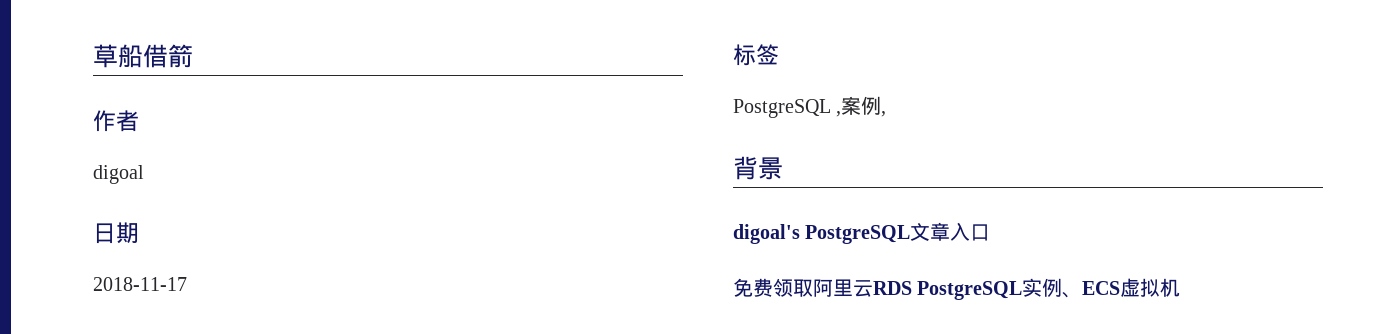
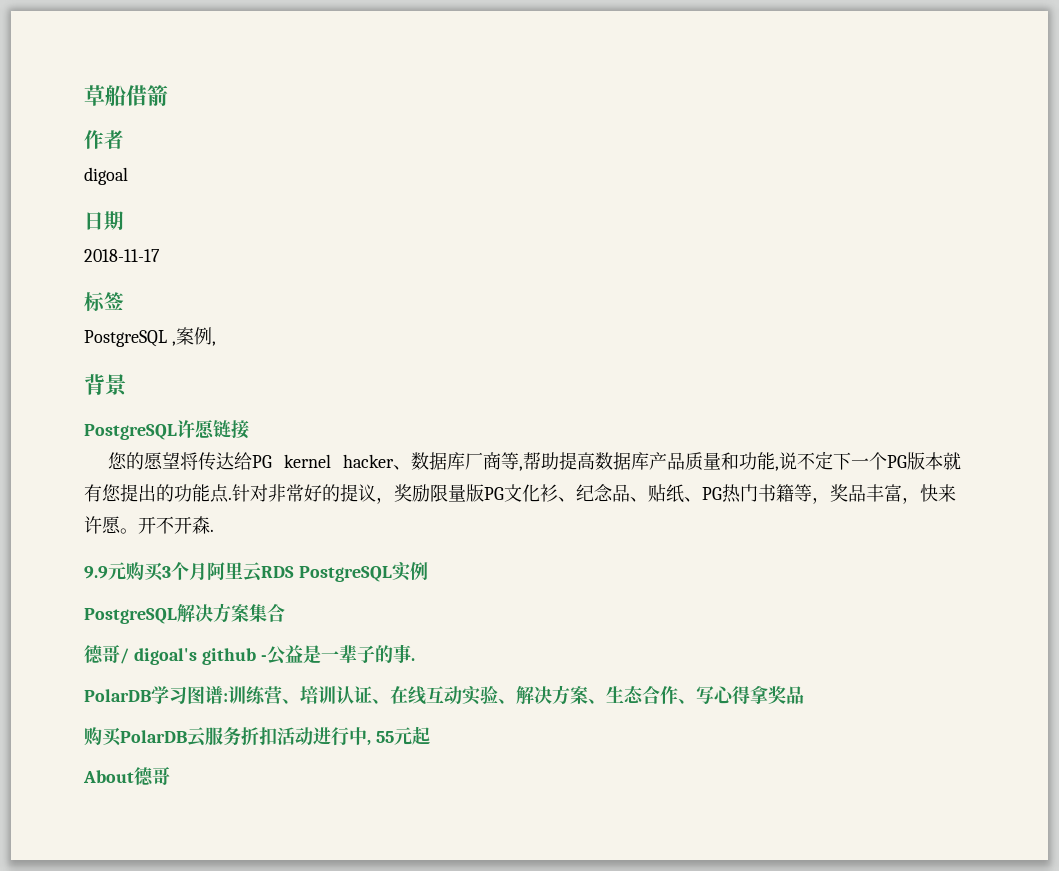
[733,222,991,244] [733,278,813,297] digoal's PostgreSQL文章入口 // 免费领取 -> [84,419,249,440] [108,451,961,471] [84,484,956,504] [84,516,214,534] [84,562,207,581] PostgreSQL许愿链接 // 您的愿望将传达给PG kernel hacker、数据库厂商等,帮助提高数据库产品质量和功能,说不定下一个PG版本就有您提出的功能点.针对非常好的提议，奖励限量版PG文化衫、纪念品、贴纸、PG热门书籍等，奖品丰富，快来许愿。开不开森. // 9.9元购买3个月
[1062,278,1181,298] 、ECS虚拟机 -> [84,603,285,624] [84,644,415,665] [84,685,804,705] [84,726,430,747] [83,767,170,785] // PostgreSQL解决方案集合 // 德哥/ digoal's github -公益是一辈子的事. // PolarDB学习图谱:训练营、培训认证、在线互动实验、解决方案、生态合作、写心得拿奖品 // 购买PolarDB云服务折扣活动进行中, 55元起 // About德哥

